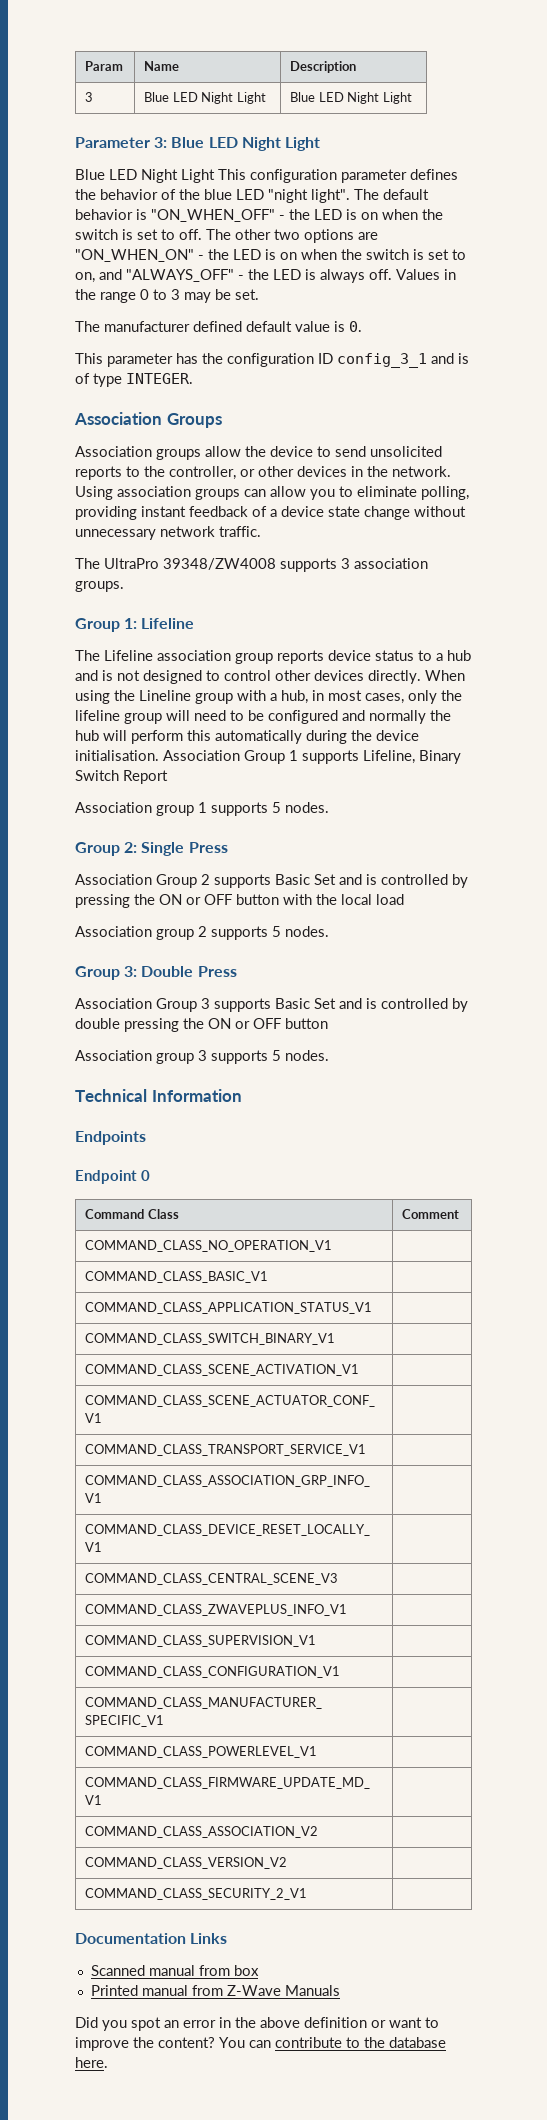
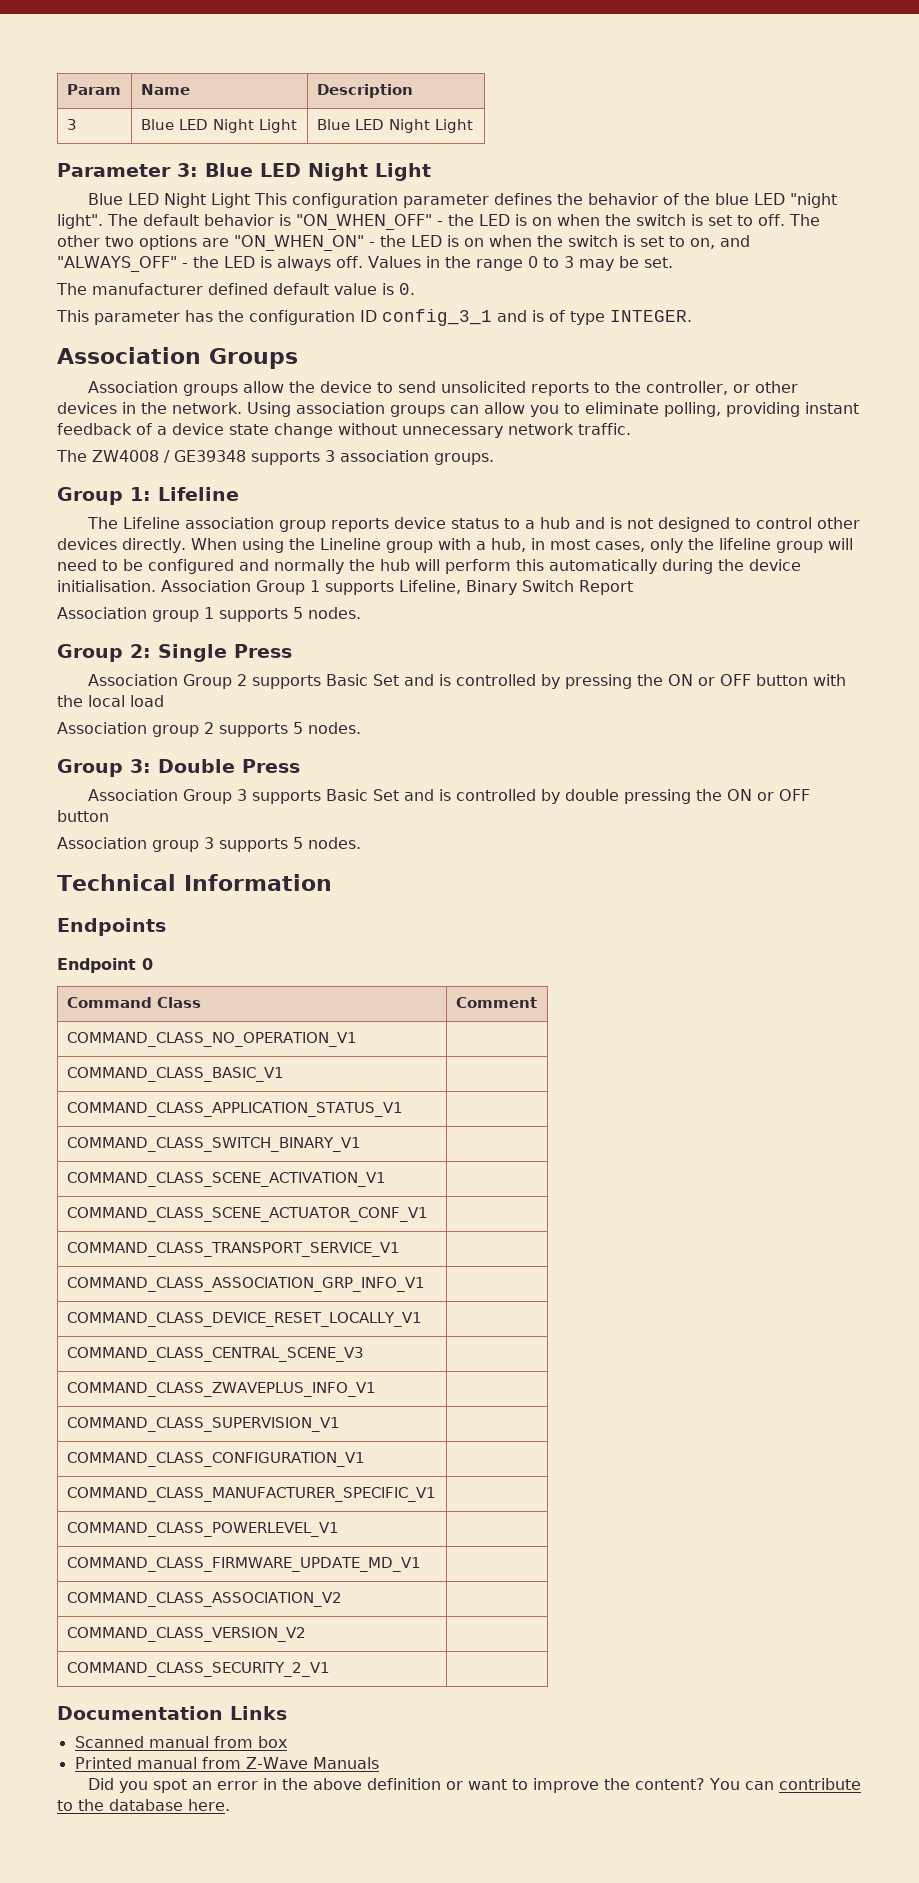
[104,558,276,570] UltraPro 39348/ZW4008 -> [92,450,246,463] ZW4008 / GE39348

